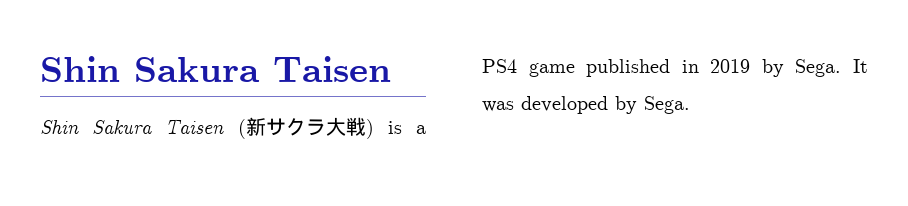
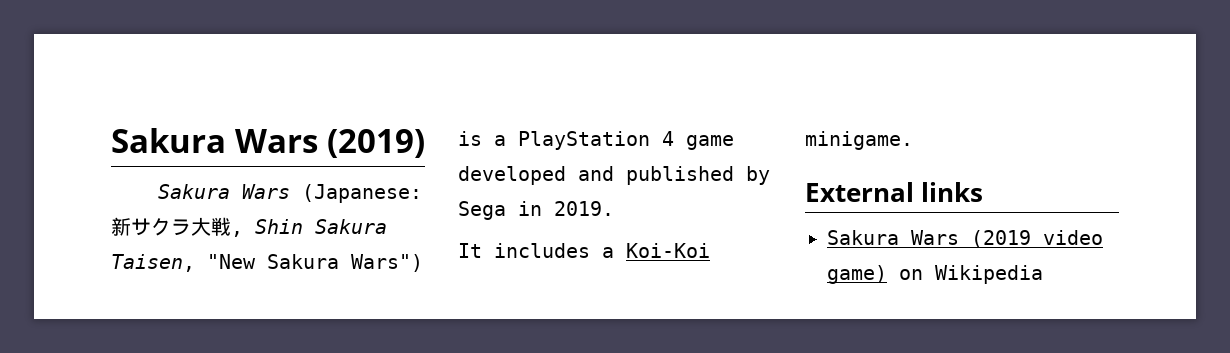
[40,56,391,82] [40,117,426,139] [482,59,868,77] [482,96,690,114] Shin Sakura Taisen // Shin Sakura Taisen (新サクラ大戦) is a PS4 game published in 2019 by Sega. It was developed by Sega. -> [111,128,425,158] [158,184,423,203] [111,217,387,237] [111,254,423,272] [458,131,734,150] [458,166,770,185] [458,201,614,220] [458,243,710,258] [805,131,913,150] [805,182,984,202] [827,230,1103,248] [827,265,1043,284] Sakura Wars (2019) // Sakura Wars (Japanese:新サクラ大戦, Shin Sakura Taisen, "New Sakura Wars") is a PlayStation 4 game developed and published by Sega in 2019. // It includes a Koi-Koi minigame. // External links // Sakura Wars (2019 video game) on Wikipedia

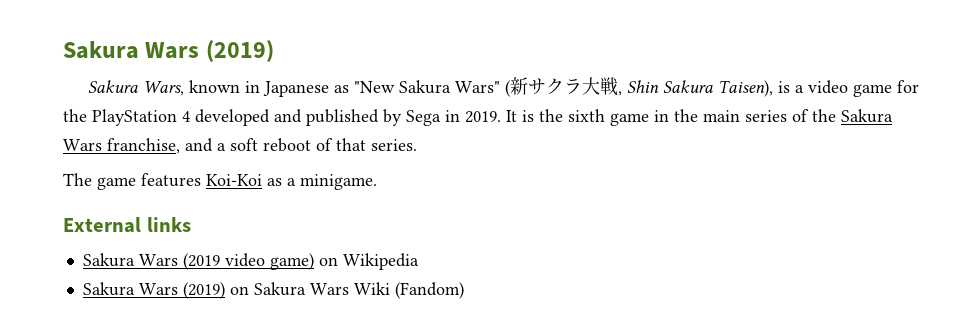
[242,184,423,203] Wars (Japanese: -> [142,80,510,97] Wars, known in Japanese as "New Sakura Wars" (
[111,254,423,272] [458,131,506,146] Taisen, "New Sakura Wars") is a -> [717,80,919,97] [63,109,87,122] Taisen), is a video game for the
[686,135,734,150] game -> (190, 116) none
[458,243,710,258] // It includes a Koi-Koi -> [506,109,893,126] [63,138,417,154] [63,173,296,190] It is the sixth game in the main series of the Sakura Wars franchise, and a soft reboot of that series. // The game features Koi-Koi as a
(1043, 274) none -> [82,282,464,299] // Sakura Wars (2019) on Sakura Wars Wiki (Fandom)

